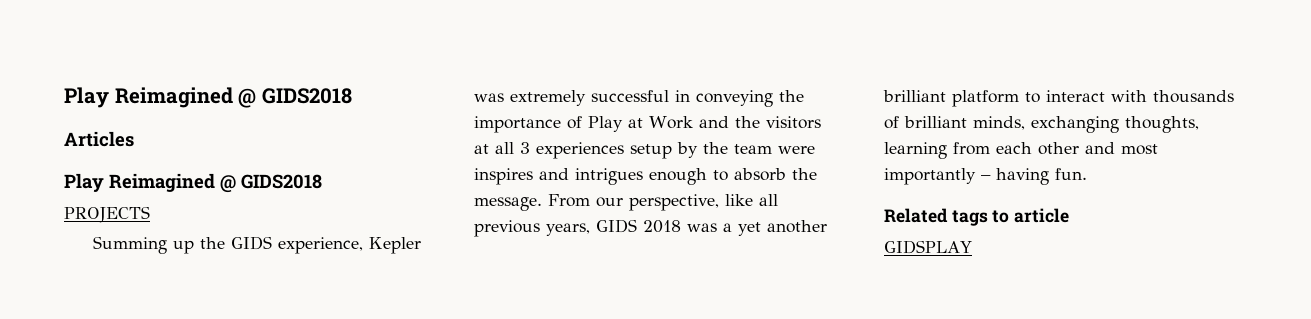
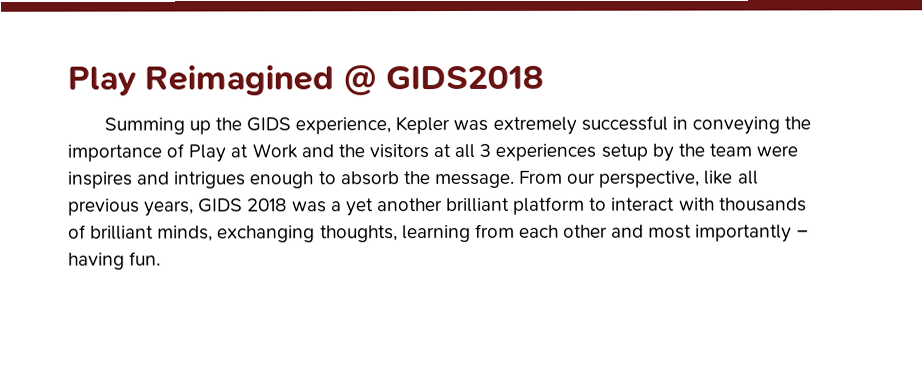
[64,87,352,108] [64,131,134,147] [64,173,322,193] [64,206,150,223] Play Reimagined @ GIDS2018 // Articles // Play Reimagined @ GIDS2018 // PROJECTS -> [67,64,544,96] Play Reimagined @ GIDS2018
[884,208,1070,226] [884,240,972,254] // Related tags to article // GIDSPLAY -> (162, 258) none

